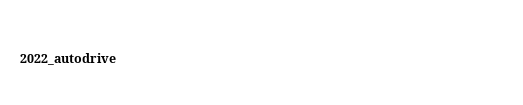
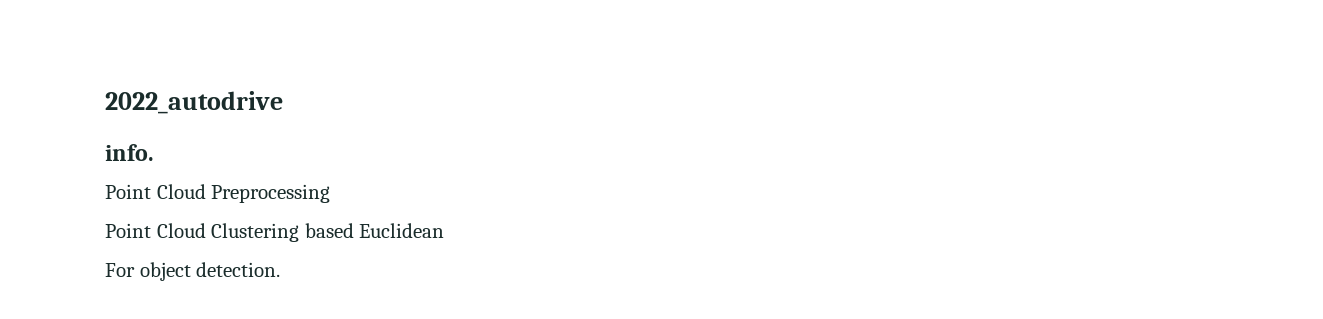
(116, 59) none -> [105,144,154,161] [105,184,331,203] [105,223,445,242] [105,262,281,281] // info. // Point Cloud Preprocessing // Point Cloud Clustering based Euclidean // For object detection.

